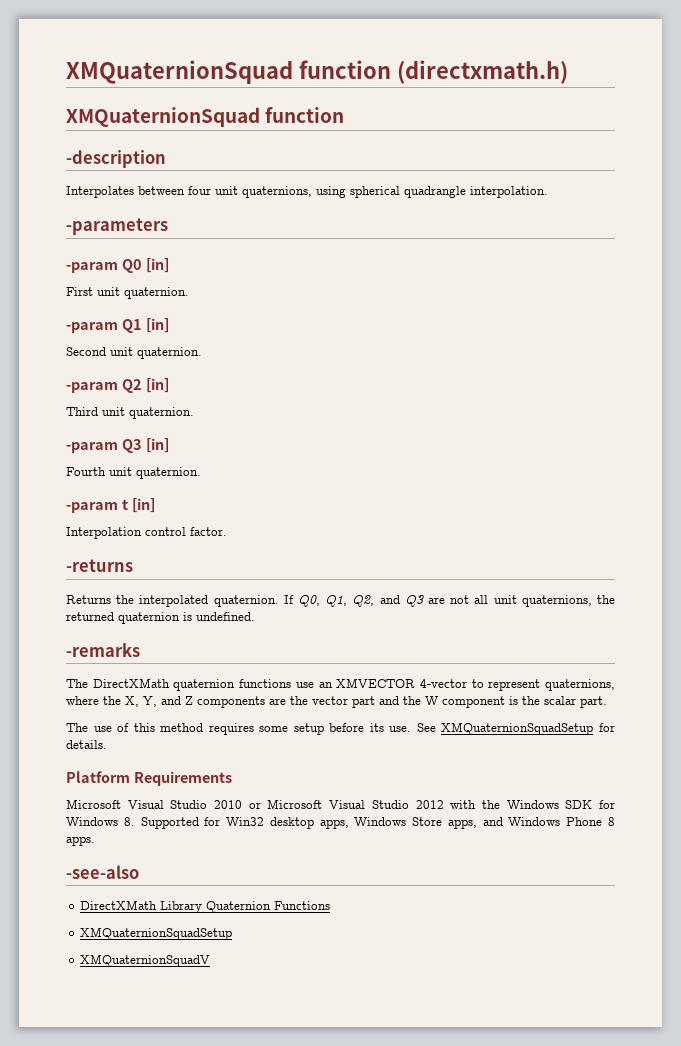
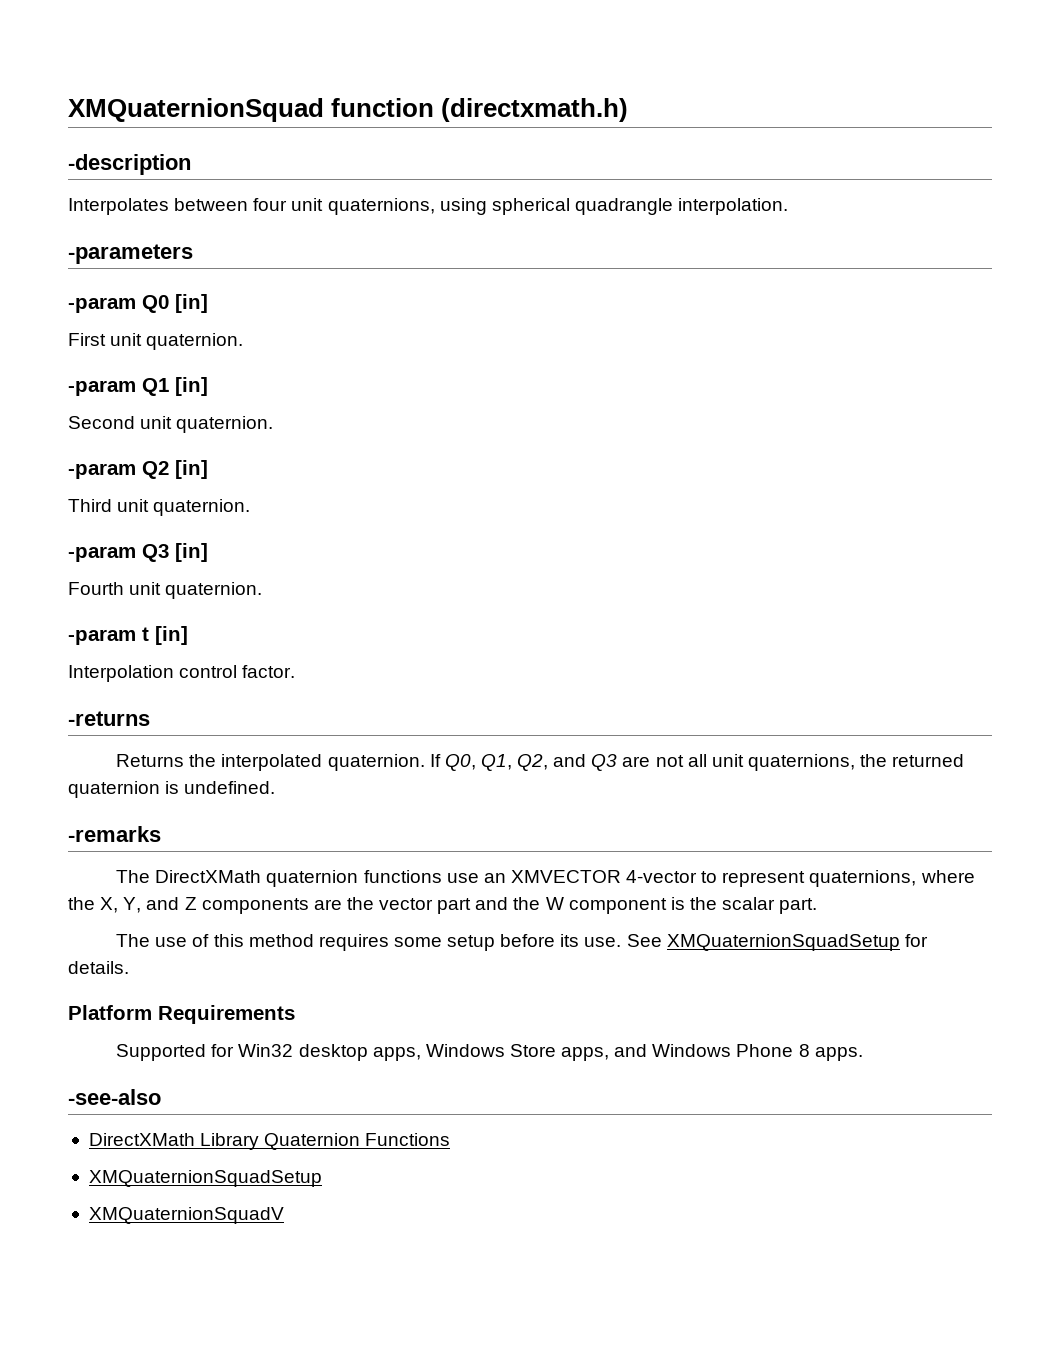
[66,107,345,127] // XMQuaternionSquad function -> (629, 110) none
[66,799,615,809] [66,817,135,826] Microsoft Visual Studio 2010 or Microsoft Visual Studio 2012 with the Windows SDK for Windows 8. -> (295, 1014) none

